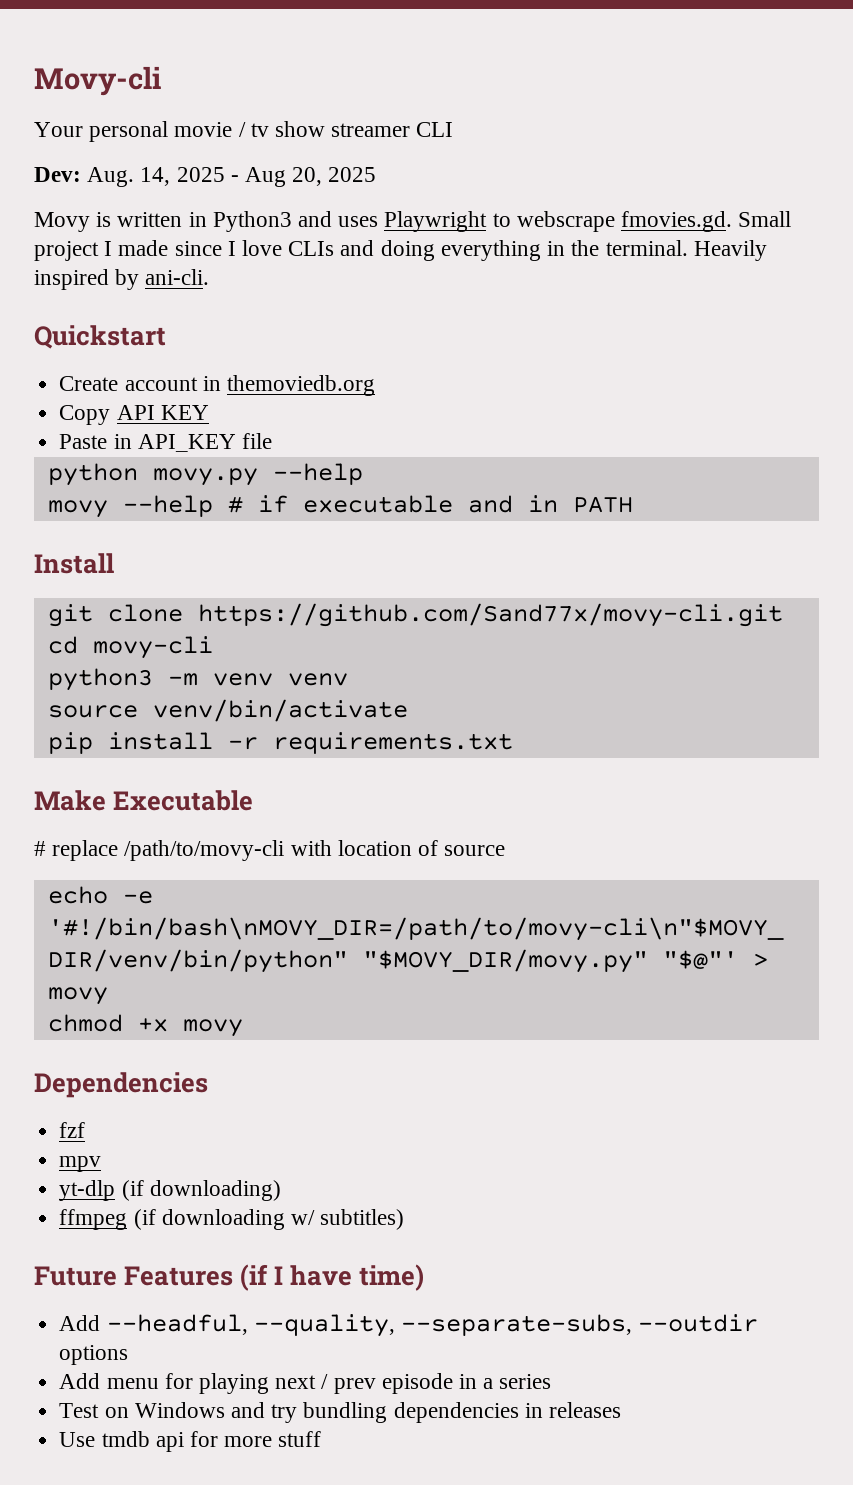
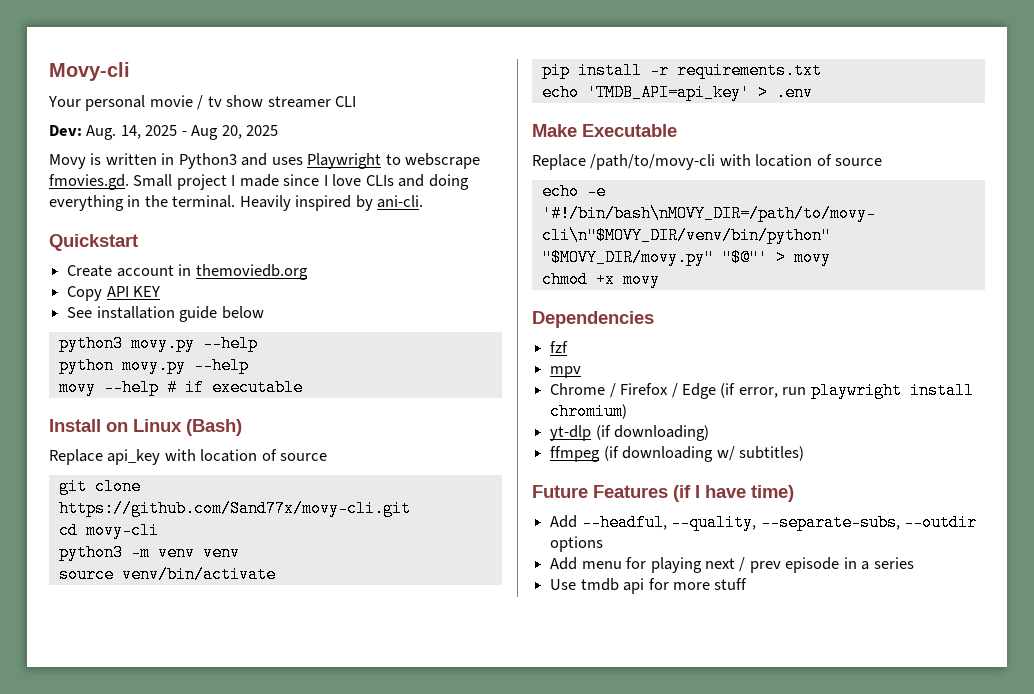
[59,433,272,452] Paste in API_KEY file -> [67,306,264,322] [58,335,258,352] See installation guide below // python3 movy.py --help
[467,495,633,513] [34,553,114,574] and in PATH // Install -> [49,419,242,436] [49,449,328,465] // Install on Linux (Bash) // Replace api_key with location of source
(513, 743) none -> [541,84,813,101] // echo 'TMDB_API=api_key' > .env
[34,840,119,861] # replace -> [532,154,586,170] Replace
(102, 1164) none -> [550,382,974,399] [550,403,628,420] // Chrome / Firefox / Edge (if error, run playwright install chromium)
[59,1402,621,1423] // Test on Windows and try bundling dependencies in releases -> (914, 563) none

